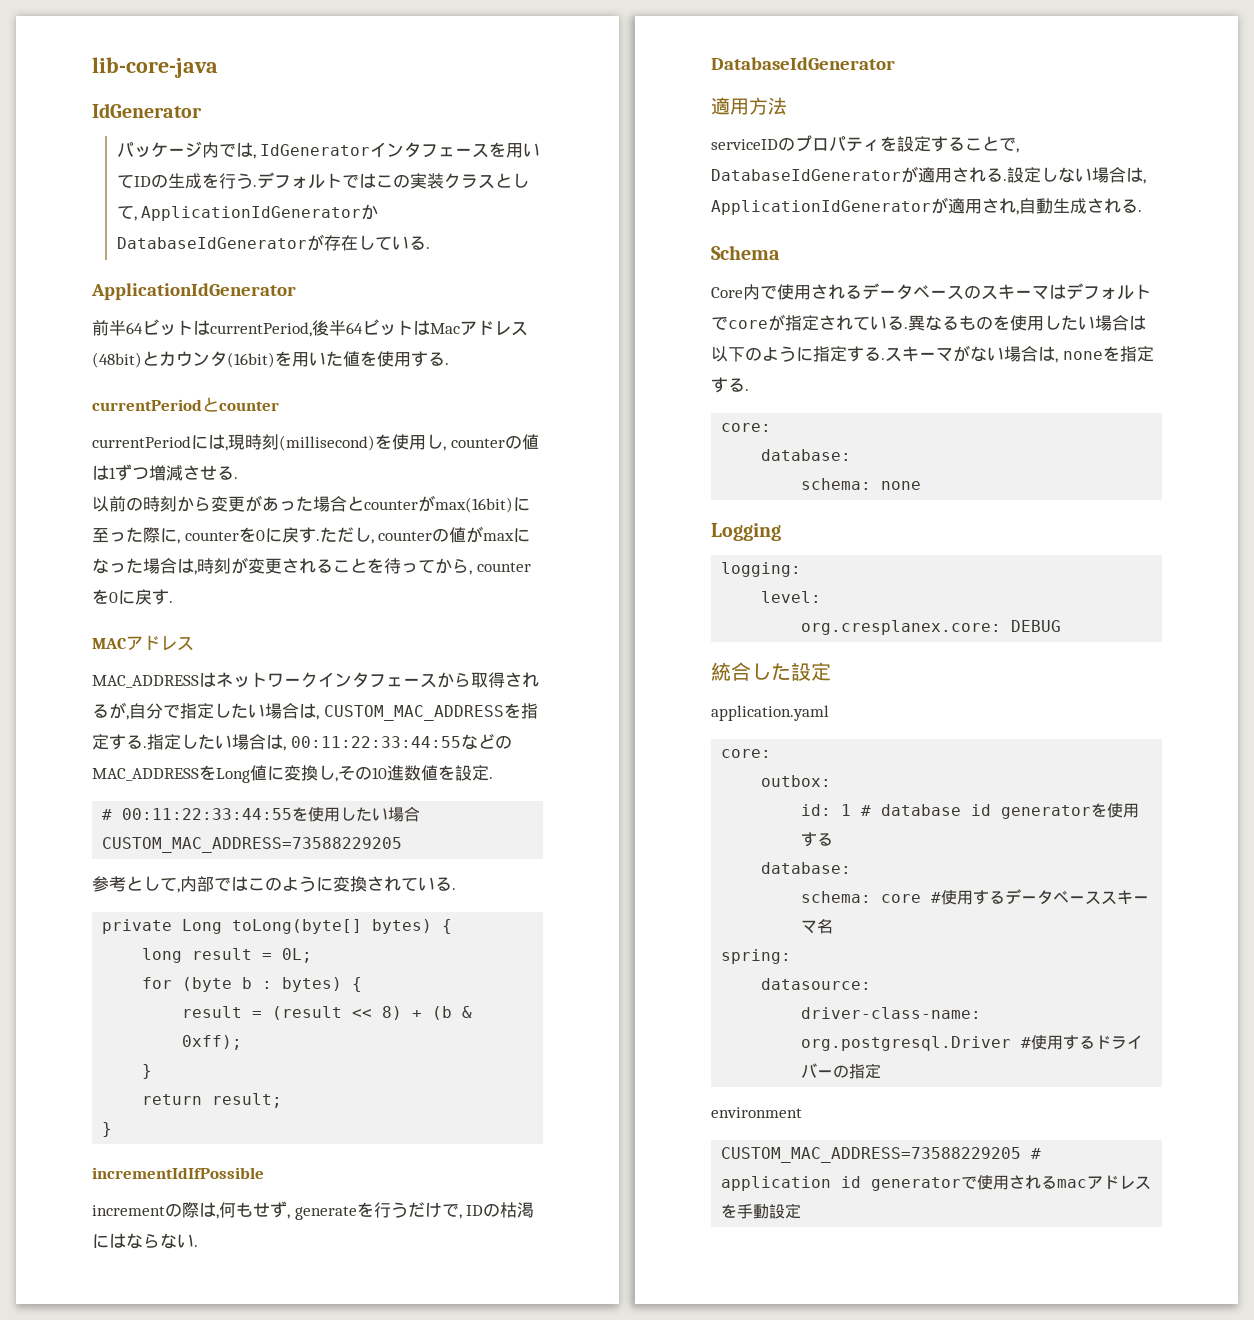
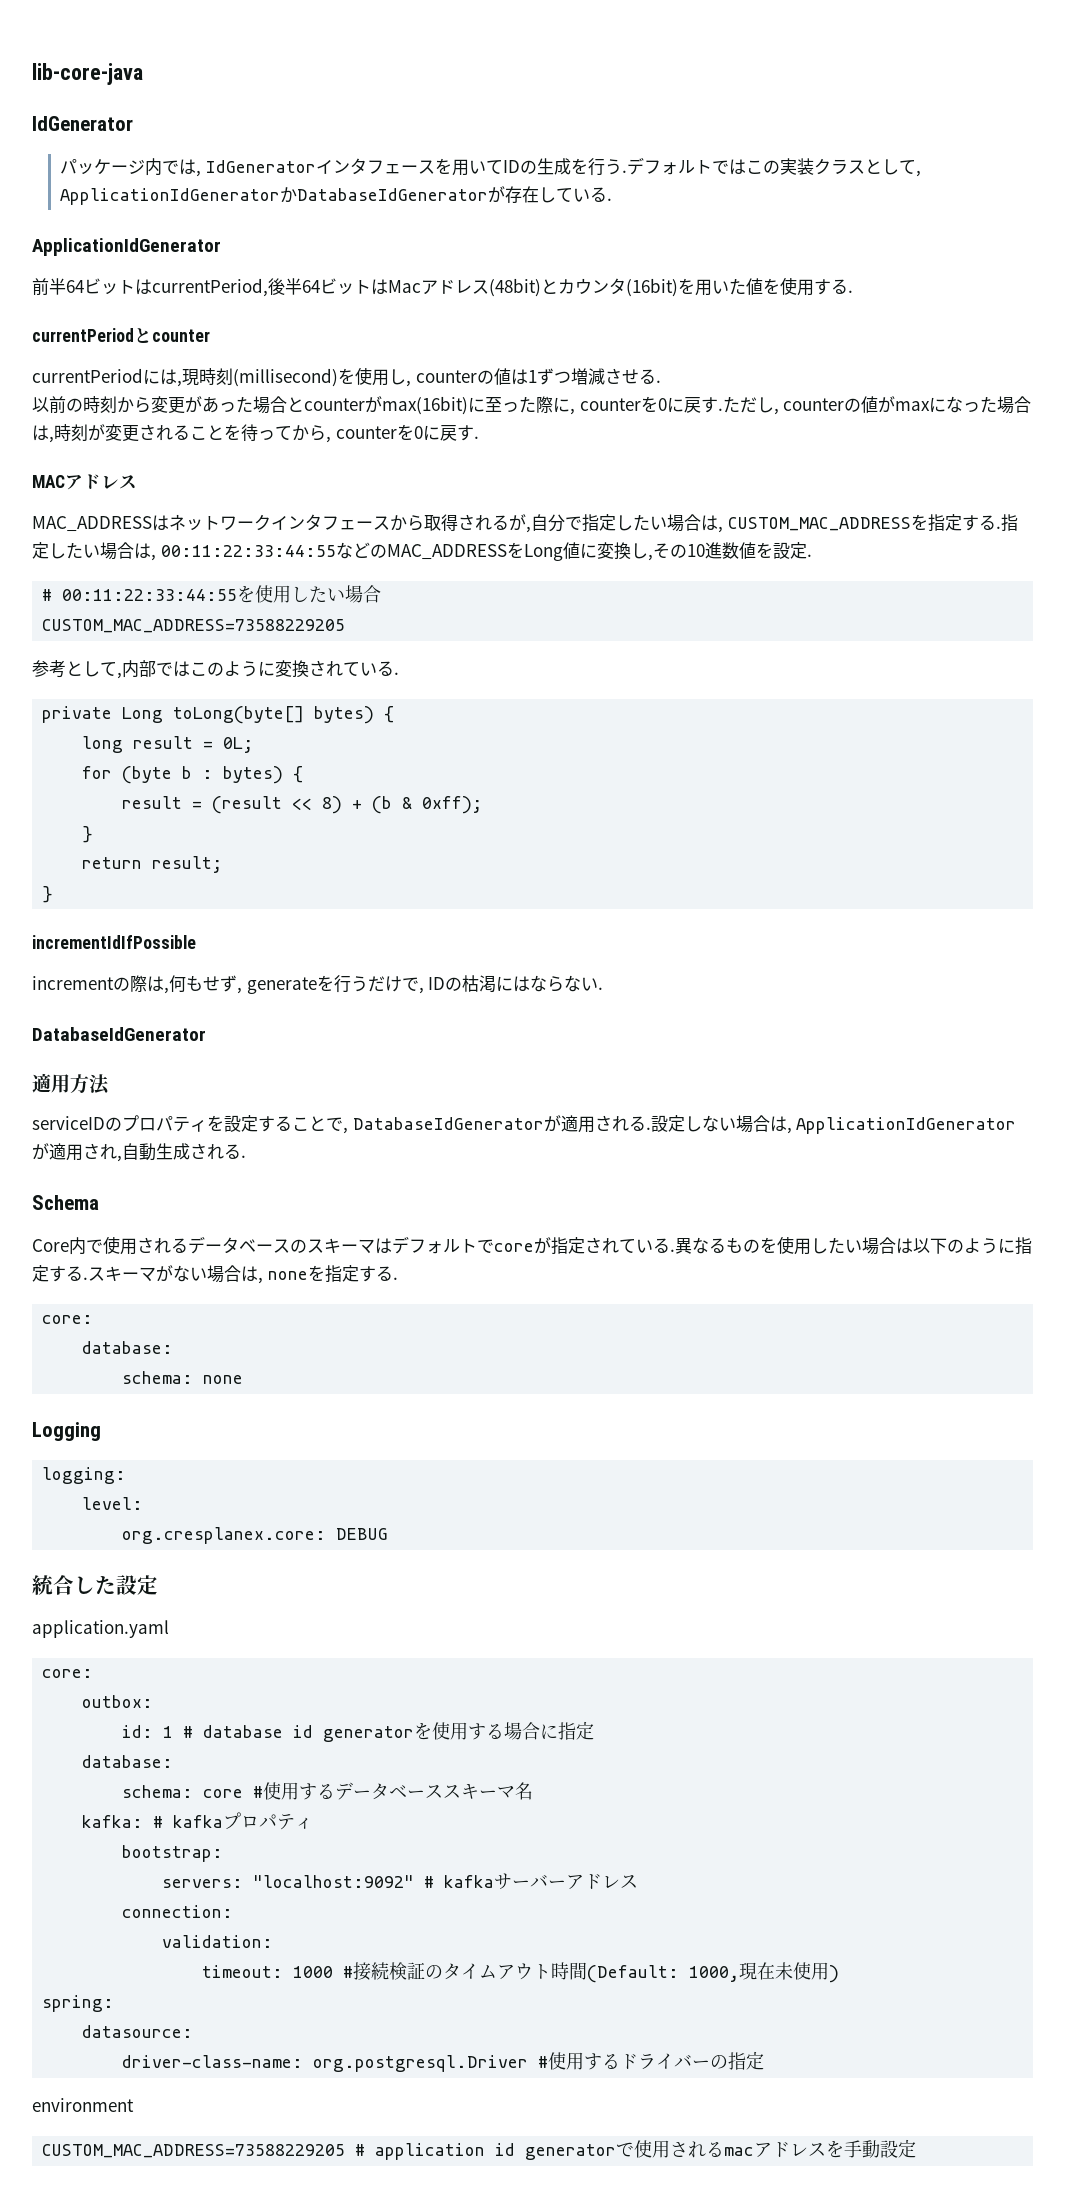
(834, 839) none -> [504,1721,595,1740] 場合に指定
(834, 926) none -> [82,1812,314,1830] [122,1845,224,1862] [162,1873,639,1890] [122,1905,234,1918] [162,1935,274,1948] [202,1962,840,1983] // kafka: # kafkaプロパティ // bootstrap: // servers: "localhost:9092" # kafkaサーバーアドレス // connection: // validation: // timeout: 1000 #接続検証のタイムアウト時間(Default: 1000,現在未使用)

